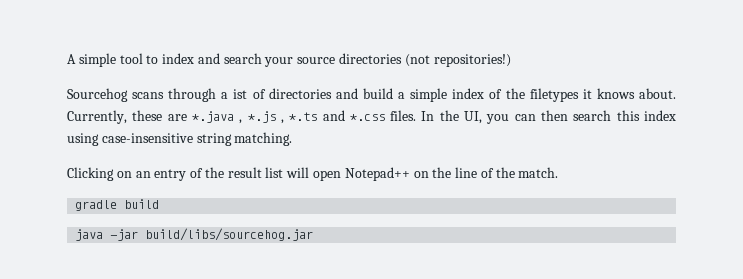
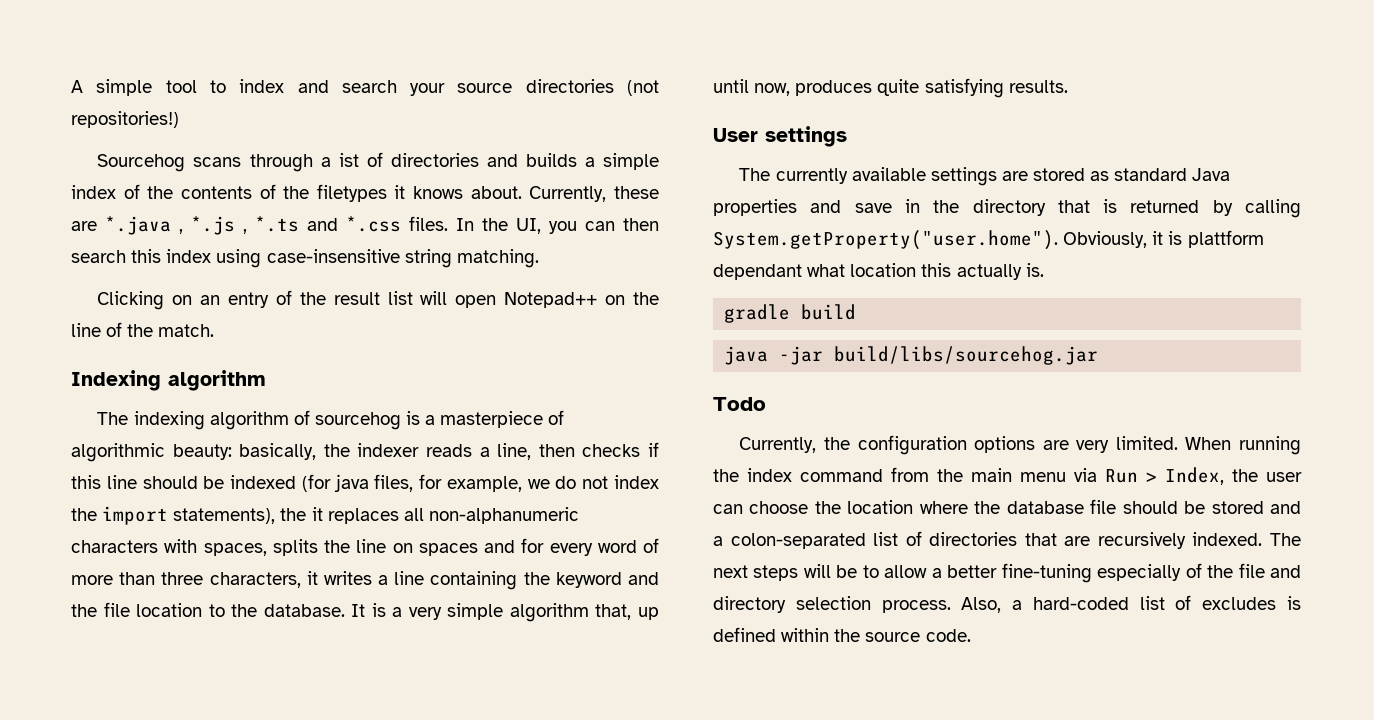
[362,88,393,99] build -> [525,153,577,167] builds
(525, 93) none -> [180,184,310,199] contents of the
(559, 172) none -> [71,370,266,391] [97,410,565,430] [71,442,660,462] [71,474,659,492] [71,506,579,525] [71,538,659,556] [71,571,659,590] [71,602,660,622] [713,78,1068,98] [713,126,847,147] [739,167,1231,186] [713,199,1301,218] [713,230,1264,250] [713,263,1044,280] // Indexing algorithm // The indexing algorithm of sourcehog is a masterpiece of algorithmic beauty: basically, the indexer reads a line, then checks if this line should be indexed (for java files, for example, we do not index the import statements), the it replaces all non-alphanumeric characters with spaces, splits the line on spaces and for every word of more than three characters, it writes a line containing the keyword and the file location to the database. It is a very simple algorithm that, up until now, produces quite satisfying results. // User settings // The currently available settings are stored as standard Java properties and save in the directory that is returned by calling System.getProperty("user.home"). Obviously, it is plattform dependant what location this actually is.
(314, 234) none -> [713,397,766,411] [739,435,1301,455] [713,467,1302,485] [713,499,1301,514] [713,531,1301,549] [713,563,1301,583] [713,595,1301,613] [713,627,971,642] // Todo // Currently, the configuration options are very limited. When running the index command from the main menu via Run > Index, the user can choose the location where the database file should be stored and a colon-separated list of directories that are recursively indexed. The next steps will be to allow a better fine-tuning especially of the file and directory selection process. Also, a hard-coded list of excludes is defined within the source code.

